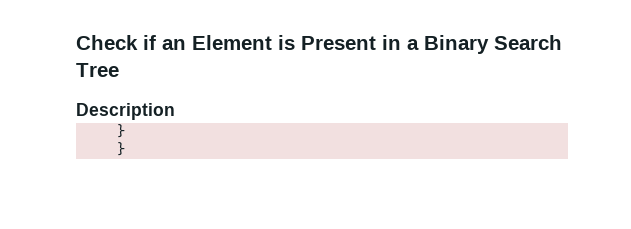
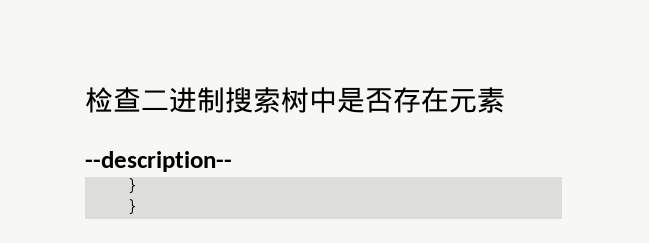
[76,35,562,54] [76,63,119,77] [76,103,175,120] Check if an Element is Present in a Binary Search Tree // Description -> [85,87,505,113] [85,151,232,172] 检查二进制搜索树中是否存在元素 // --description--

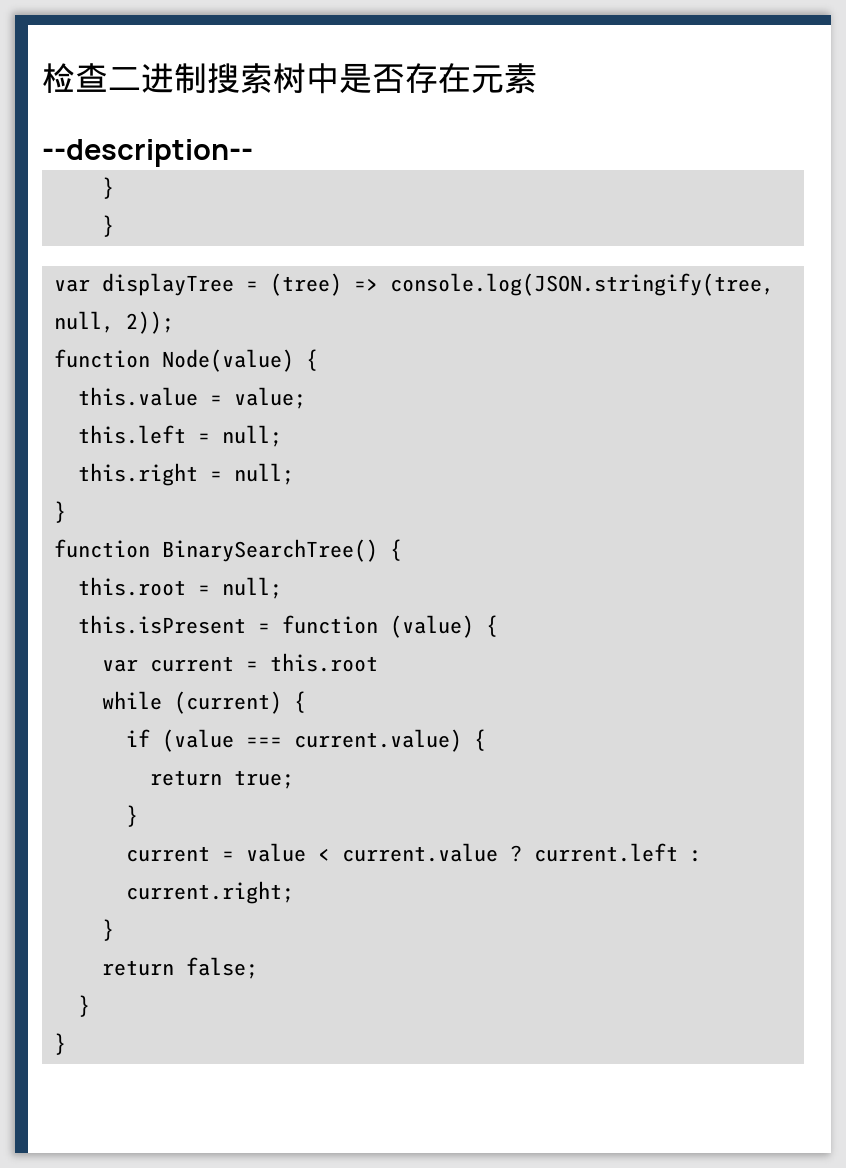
(136, 207) none -> [54,273,775,296] [54,311,175,334] [54,349,319,372] [78,387,307,409] [78,425,283,447] [78,463,295,486] [54,501,67,523] [54,539,403,562] [78,577,283,599] [78,615,499,638] [102,653,379,672] [102,691,307,714] [126,729,487,752] [150,770,295,789] [126,805,139,827] [126,843,703,862] [126,881,295,904] [102,919,115,941] [102,957,259,979] [78,995,91,1017] [54,1033,67,1055] // var displayTree = (tree) => console.log(JSON.stringify(tree, null, 2)); // function Node(value) { // this.value = value; // this.left = null; // this.right = null; // } // function BinarySearchTree() { // this.root = null; // this.isPresent = function (value) { // var current = this.root // while (current) { // if (value === current.value) { // return true; // } // current = value < current.value ? current.left : current.right; // } // return false; // } // }

